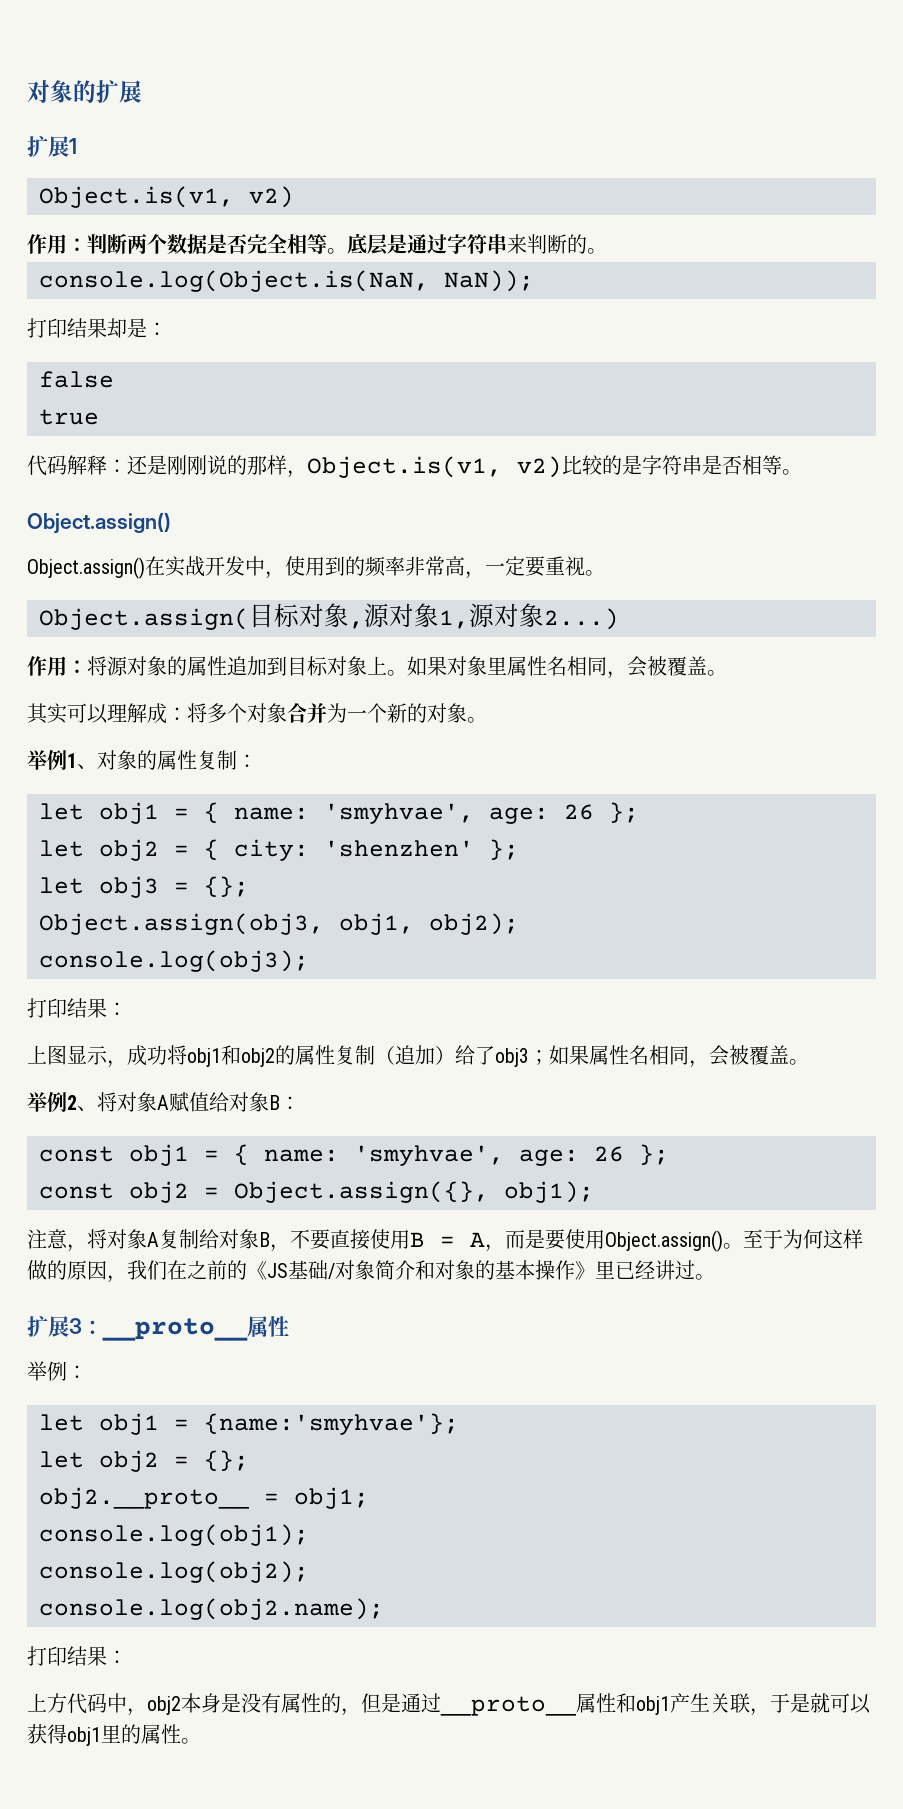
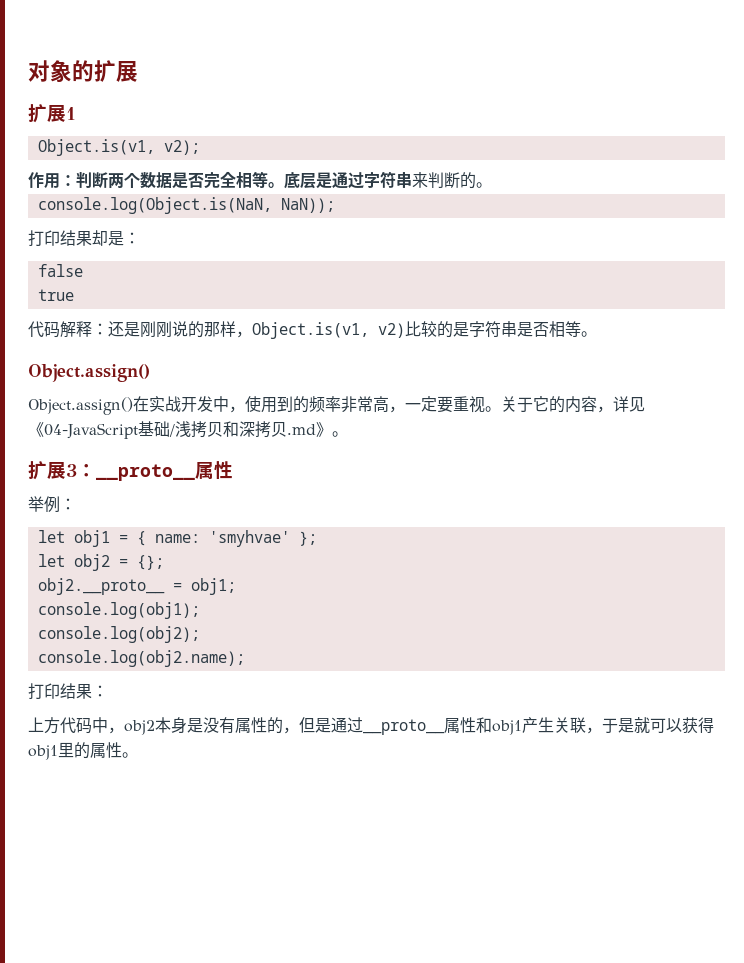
[249,186,294,208] v2) -> [163,140,200,155] v2);
[39,603,619,630] [27,656,727,679] [27,703,487,724] [27,749,257,770] [39,802,639,824] [39,839,519,861] [39,876,249,898] [39,913,519,935] [39,950,309,972] [27,998,127,1018] [27,1045,809,1068] [27,1091,300,1112] [39,1144,669,1166] [39,1181,594,1203] [27,1229,863,1252] [27,1260,695,1283] // Object.assign(目标对象,源对象1,源对象2...) // 作用：将源对象的属性追加到目标对象上。如果对象里属性名相同，会被覆盖。 // 其实可以理解成：将多个对象合并为一个新的对象。 // 举例1、对象的属性复制： // let obj1 = { name: 'smyhvae', age: 26 }; // let obj2 = { city: 'shenzhen' }; // let obj3 = {}; // Object.assign(obj3, obj1, obj2); // console.log(obj3); // 打印结果： // 上图显示，成功将obj1和obj2的属性复制（追加）给了obj3；如果属性名相同，会被覆盖。 // 举例2、将对象A赋值给对象B： // const obj1 = { name: 'smyhvae', age: 26 }; // const obj2 = Object.assign({}, obj1); // 注意，将对象A复制给对象B，不要直接使用B = A，而是要使用Object.assign()。至于为何这样做的原因，我们在之前的《JS基础/对象简介和对象的基本操作》里已经讲过 -> [501,396,645,413] [28,421,332,439] 关于它的内容，详见《04-JavaScript基础/浅拷贝和深拷贝.md》
[204,1413,459,1435] {name:'smyhvae'}; -> [136,530,317,547] { name: 'smyhvae' };

